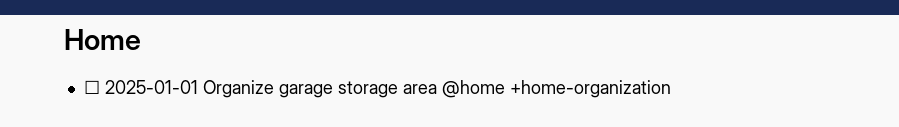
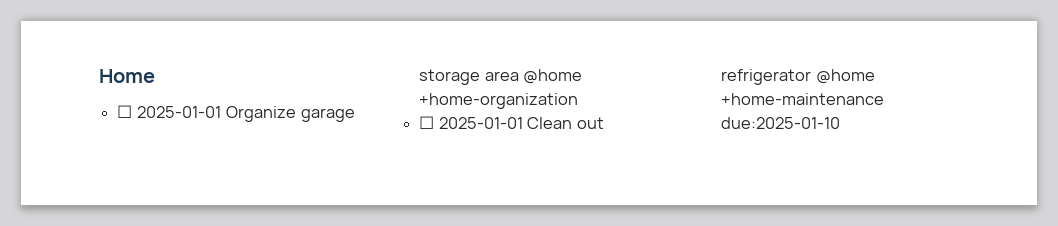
(671, 89) none -> [419,116,604,129] [721,69,875,85] [721,93,885,105] [721,117,841,129] // ☐ 2025-01-01 Clean out refrigerator @home +home-maintenance due:2025-01-10

